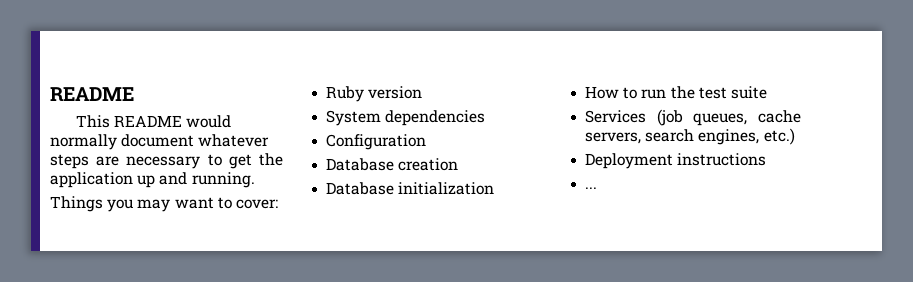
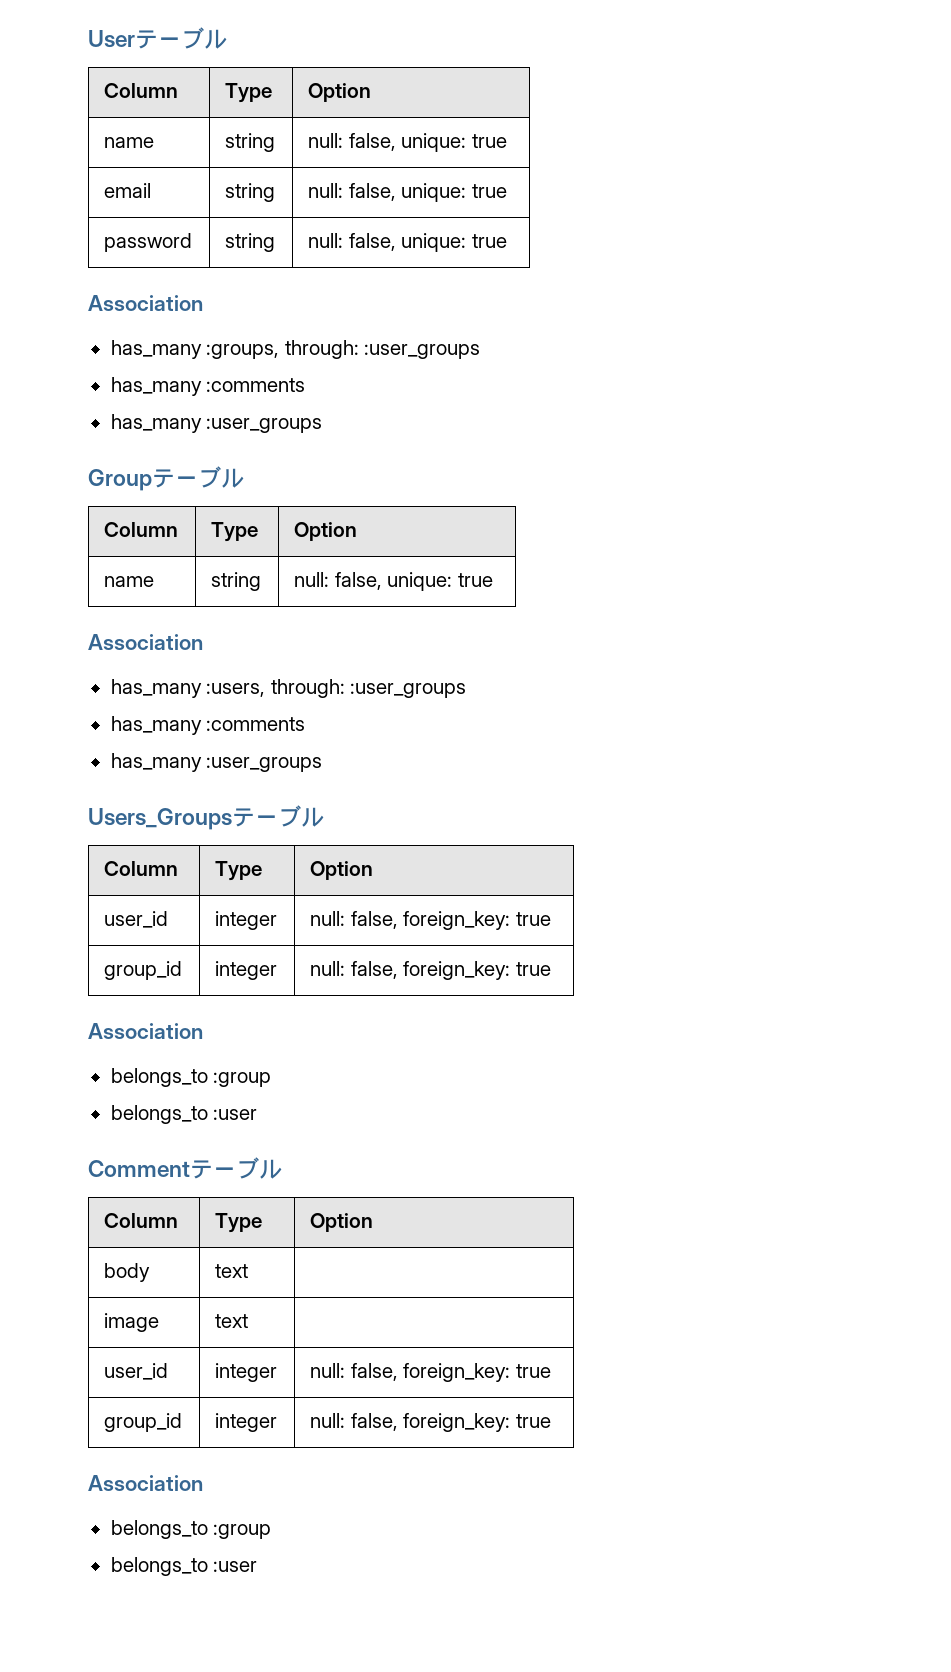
[50,87,134,101] [75,115,232,128] [50,134,270,150] [50,153,283,169] [50,172,255,188] [50,196,278,212] [326,86,423,102] [326,110,486,126] [326,134,427,150] [326,158,459,171] [326,182,495,195] [585,86,767,99] [585,109,801,126] [585,128,795,145] [585,153,767,169] [585,187,598,189] README // This README would normally document whatever steps are necessary to get the application up and running. // Things you may want to cover: // Ruby version // System dependencies // Configuration // Database creation // Database initialization // How to run the test suite // Services (job queues, cache servers, search engines, etc.) // Deployment instructions // ... -> [88,27,227,49] [104,83,179,98] [225,83,273,103] [308,83,372,102] [104,137,155,148] [225,133,276,152] [308,133,507,152] [104,183,152,198] [225,183,276,202] [308,183,507,202] [104,233,193,252] [225,233,276,252] [308,233,507,252] [88,295,203,311] [110,340,481,359] [110,377,306,396] [110,414,323,433] [88,466,244,491] [104,522,179,537] [211,522,259,542] [294,522,358,541] [104,576,155,587] [211,572,262,591] [294,572,493,591] [88,634,203,650] [110,679,467,698] [110,716,306,735] [110,753,323,772] [88,805,324,830] [104,861,179,876] [215,861,263,881] [310,861,374,880] [104,911,169,928] [215,911,278,930] [310,911,551,930] [104,961,183,980] [215,961,278,980] [310,961,551,980] [88,1023,203,1039] [110,1068,272,1087] [110,1105,258,1124] [88,1157,282,1179] [104,1213,179,1228] [215,1213,263,1233] [310,1213,374,1232] [104,1263,151,1282] [215,1264,249,1278] [104,1313,160,1332] [215,1314,249,1328] [104,1363,169,1380] [215,1363,278,1382] [310,1363,551,1382] [104,1413,183,1432] [215,1413,278,1432] [310,1413,551,1432] [88,1475,203,1491] [110,1520,272,1539] [110,1557,258,1576] Userテーブル // Column | Type | Option // name | string | null: false, unique: true // email | string | null: false, unique: true // password | string | null: false, unique: true // Association // has_many :groups, through: :user_groups // has_many :comments // has_many :user_groups // Groupテーブル // Column | Type | Option // name | string | null: false, unique: true // Association // has_many :users, through: :user_groups // has_many :comments // has_many :user_groups // Users_Groupsテーブル // Column | Type | Option // user_id | integer | null: false, foreign_key: true // group_id | integer | null: false, foreign_key: true // Association // belongs_to :group // belongs_to :user // Commentテーブル // Column | Type | Option // body | text | // image | text | // user_id | integer | null: false, foreign_key: true // group_id | integer | null: false, foreign_key: true // Association // belongs_to :group // belongs_to :user

